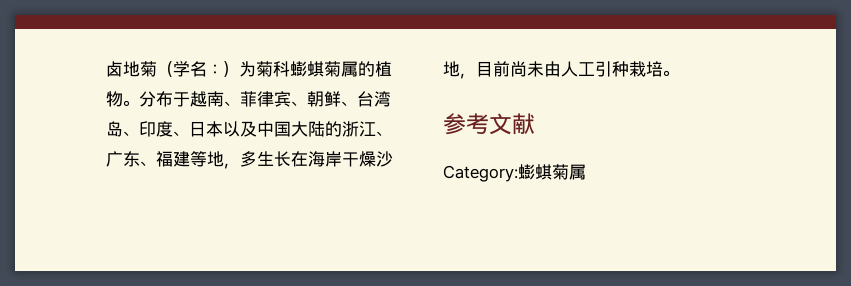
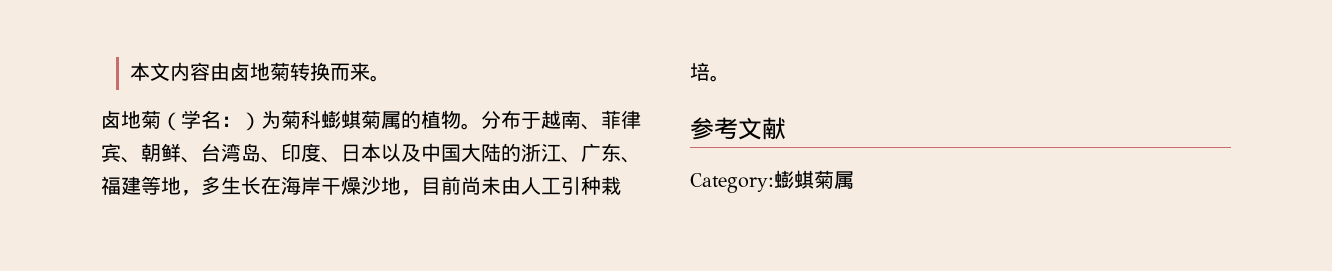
(106, 69) none -> [129,62,390,82] 本文内容由卤地菊转换而来。 //

